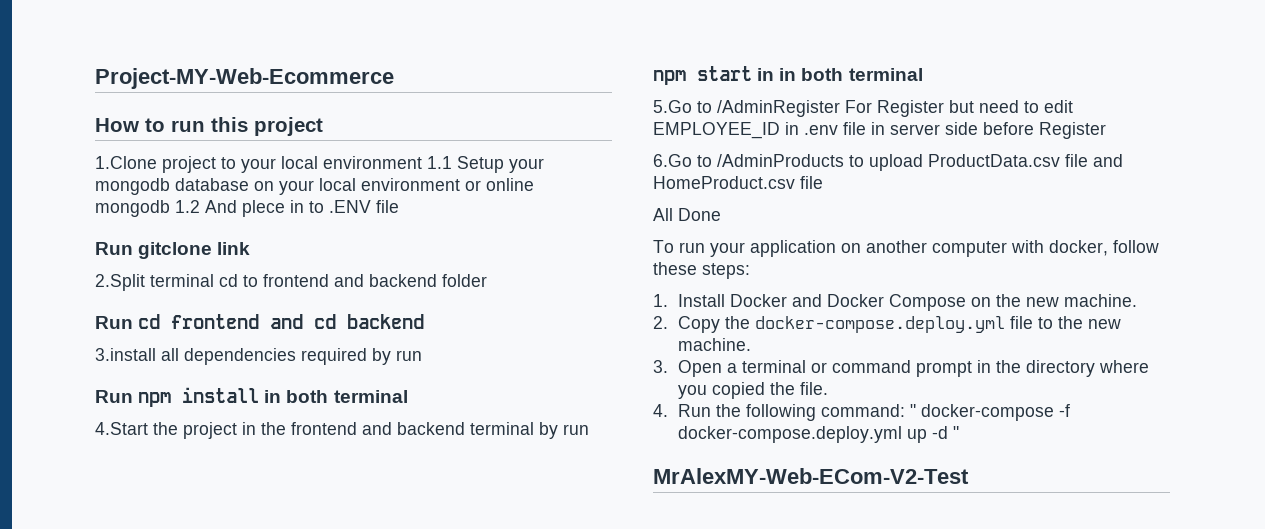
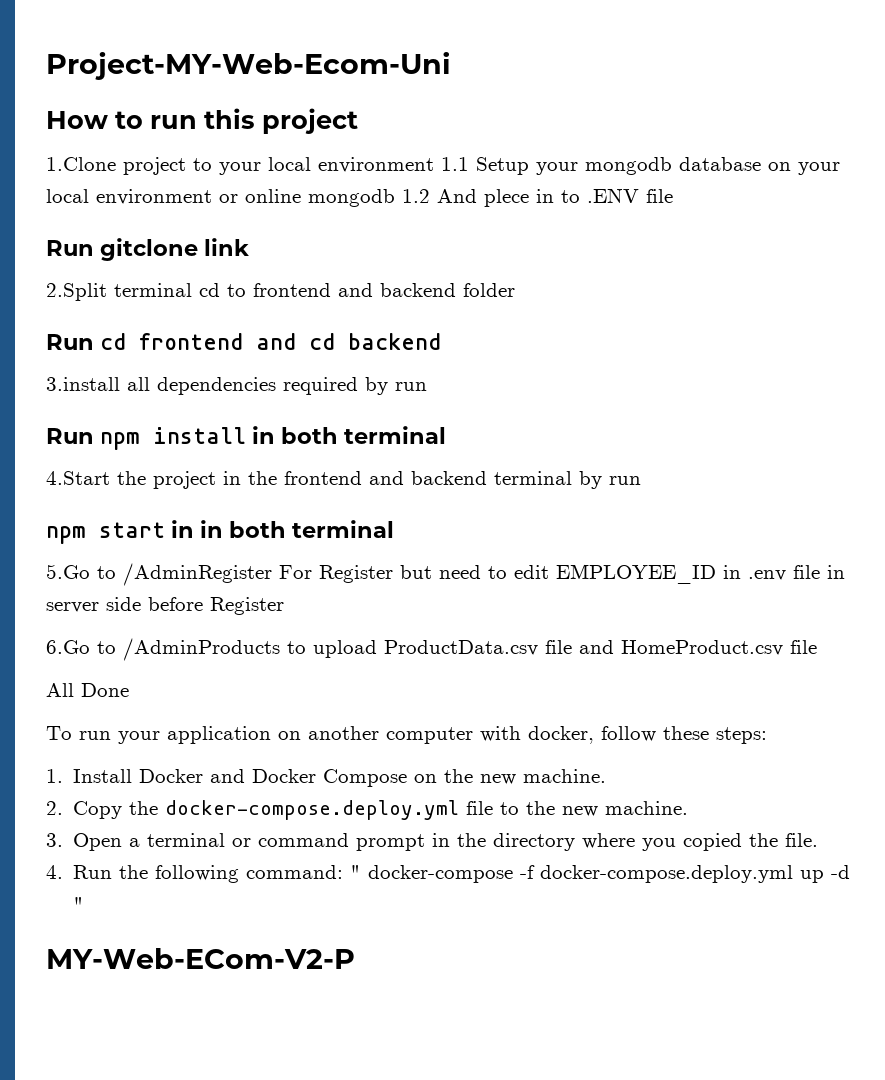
[95,68,394,89] Project-MY-Web-Ecommerce -> [46,52,451,80] Project-MY-Web-Ecom-Uni
[653,468,969,484] MrAlexMY-Web-ECom-V2-Test -> [46,948,355,969] MY-Web-ECom-V2-P

